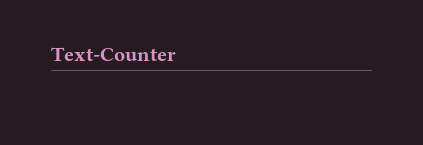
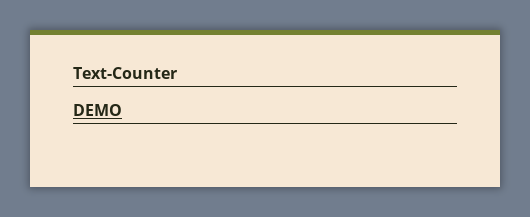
(176, 54) none -> [73,104,122,116] // DEMO

